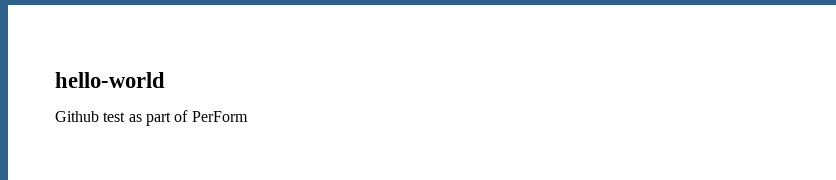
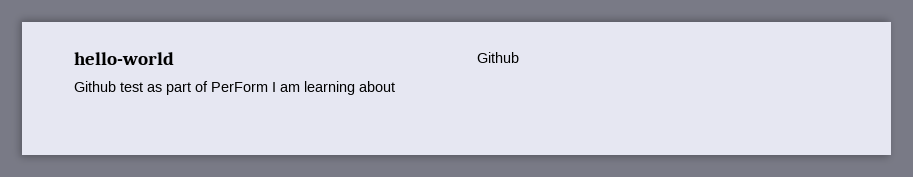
(248, 116) none -> [272,81,395,95] [477,52,519,63] I am learning about Github

